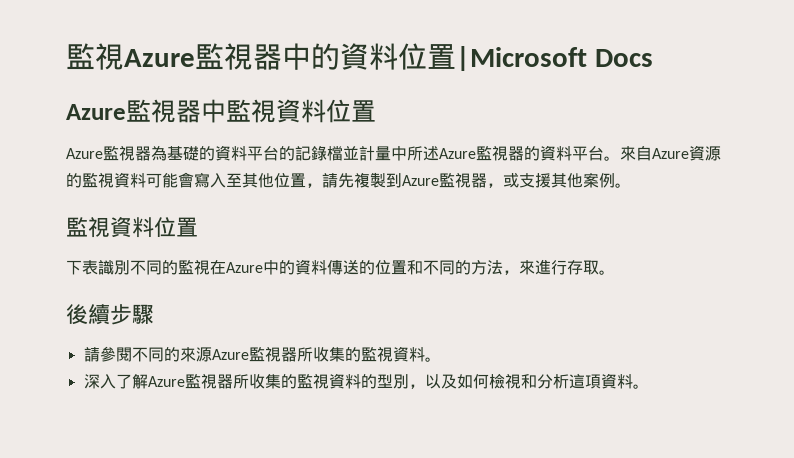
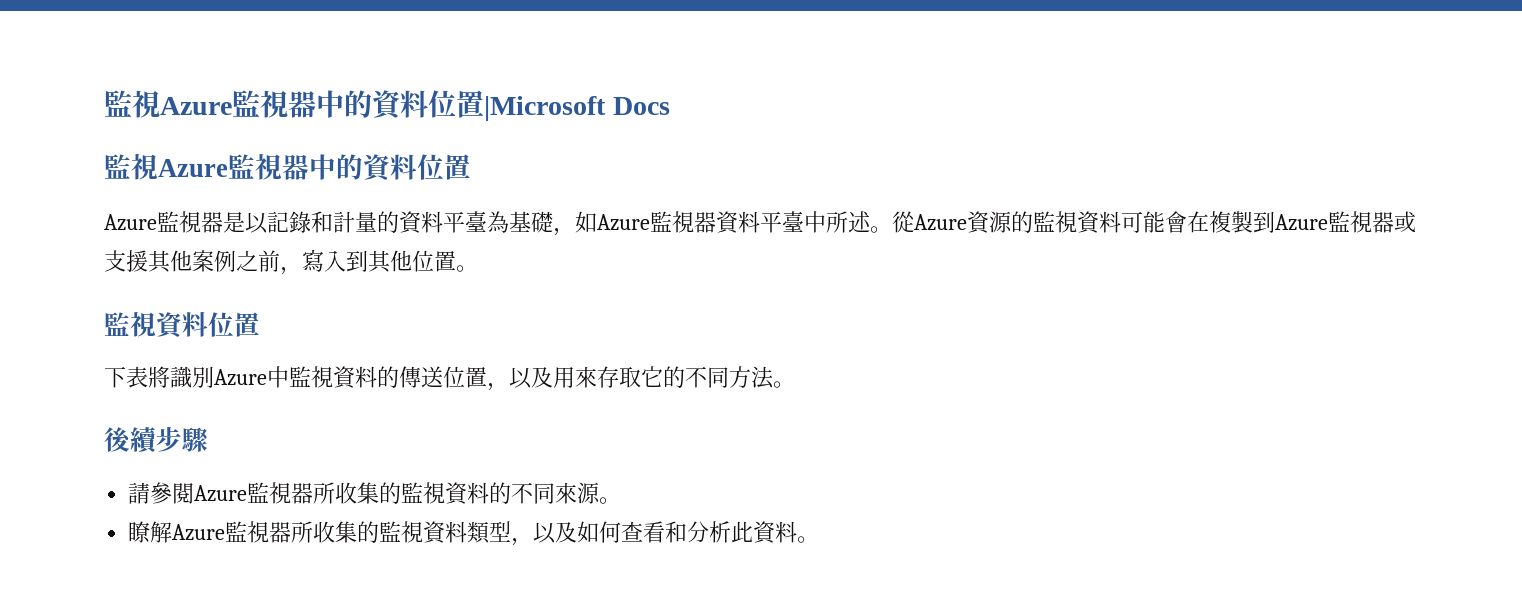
[66,99,276,123] Azure監視器中監視 -> [104,154,363,180] 監視Azure監視器中的
[151,145,652,161] 為基礎的資料平台的記錄檔並計量中所述Azure監視器的資料平台。來自 -> [223,211,915,236] 是以記錄和計量的資料平臺為基礎，如Azure監視器資料平臺中所述。從
[194,172,354,188] 寫入至其他位置，請先 -> [1187,211,1209,233] 在
[487,183,503,188] ， -> (1394, 222) none
(615, 180) none -> [236,249,456,275] 之前，寫入到其他位置
[98,259,599,275] 識別不同的監視在Azure中的資料傳送的位置和不同的方法，來進行存取 -> [148,366,774,391] 將識別Azure中監視資料的傳送位置，以及用來存取它的不同方法
[131,346,441,362] [83,374,132,389] 不同的來源Azure監視器所收集的監視資料。 // 深入了 -> [194,482,622,505] [128,521,151,543] Azure監視器所收集的監視資料的不同來源。 // 瞭
[360,374,409,389] 的型別 -> [467,521,512,544] 類型
[488,373,601,389] 檢視和分析這項 -> [621,521,754,543] 查看和分析此

